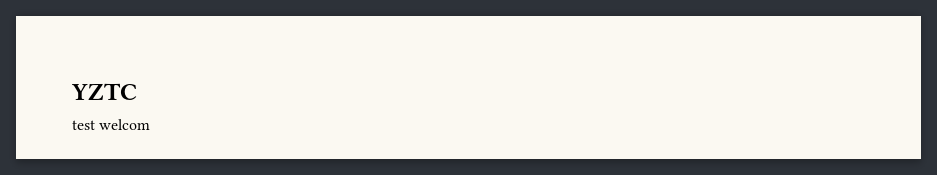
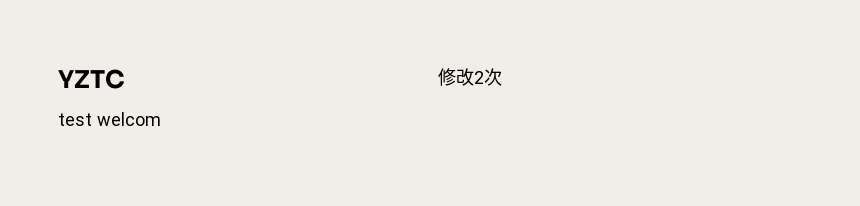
(151, 124) none -> [438,68,502,86] // 修改2次

